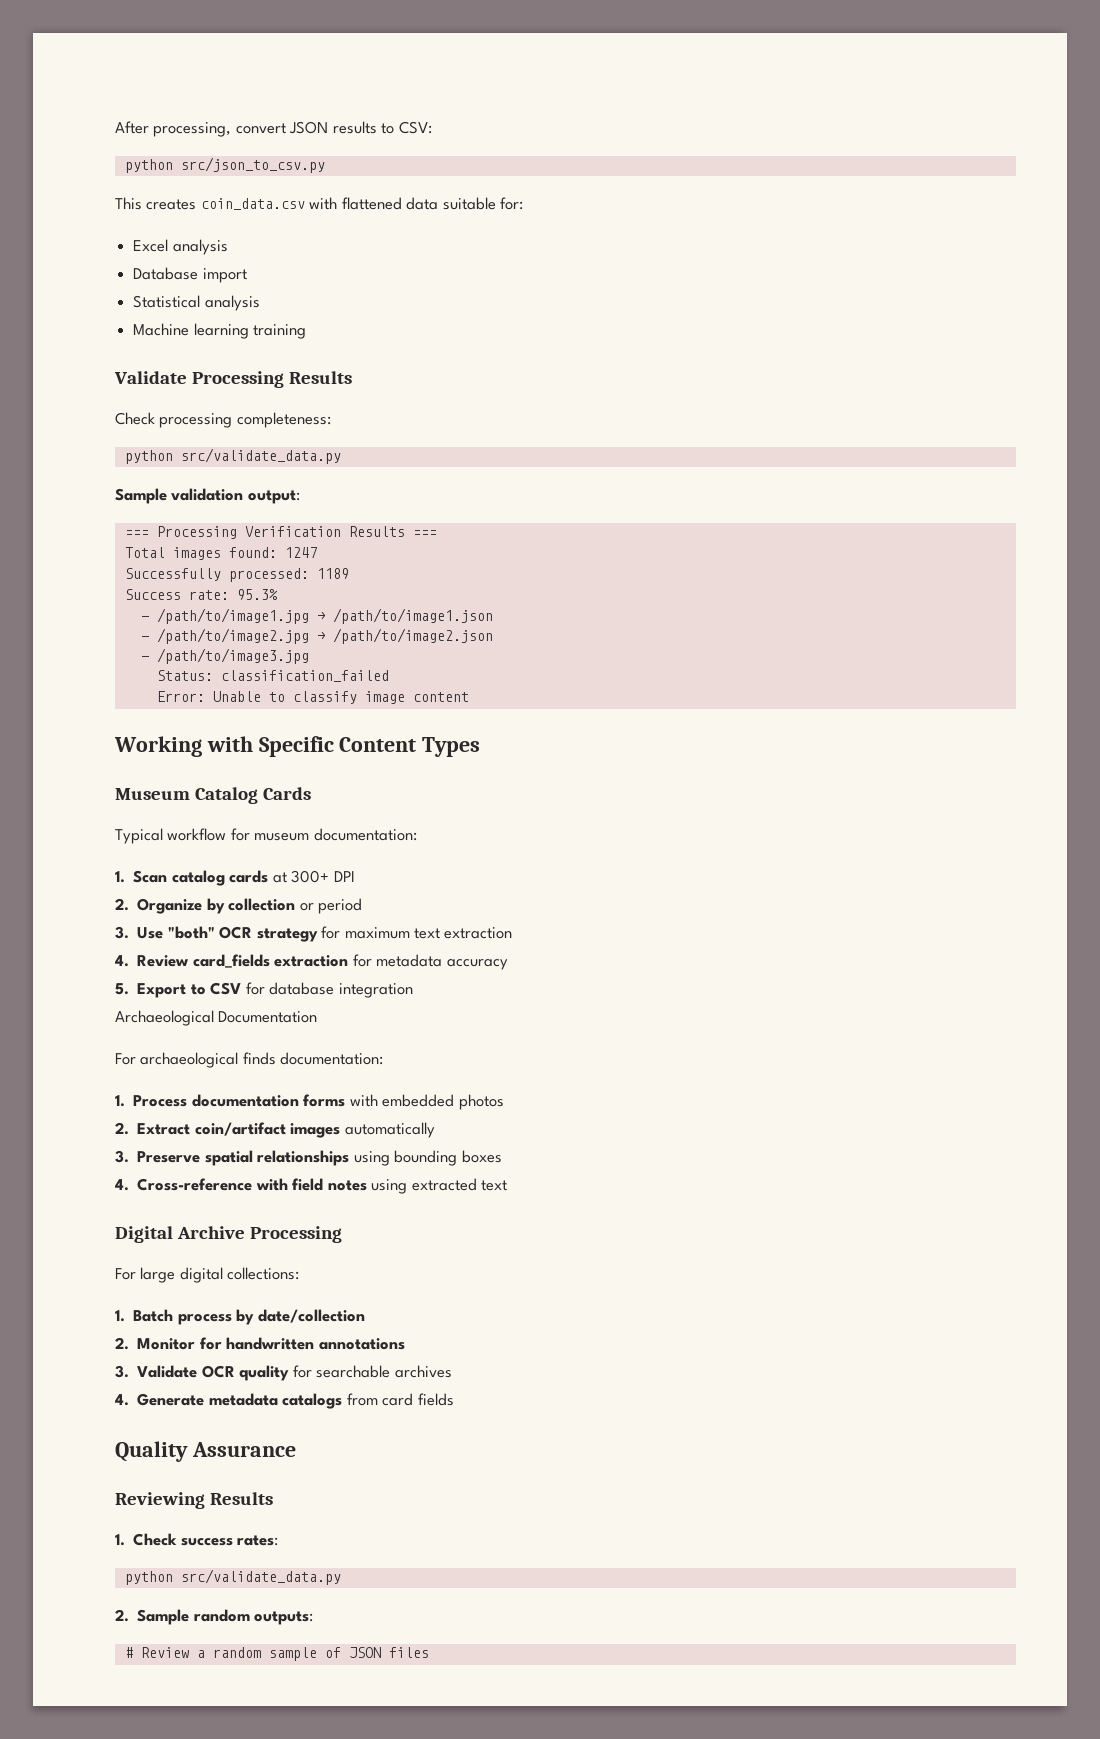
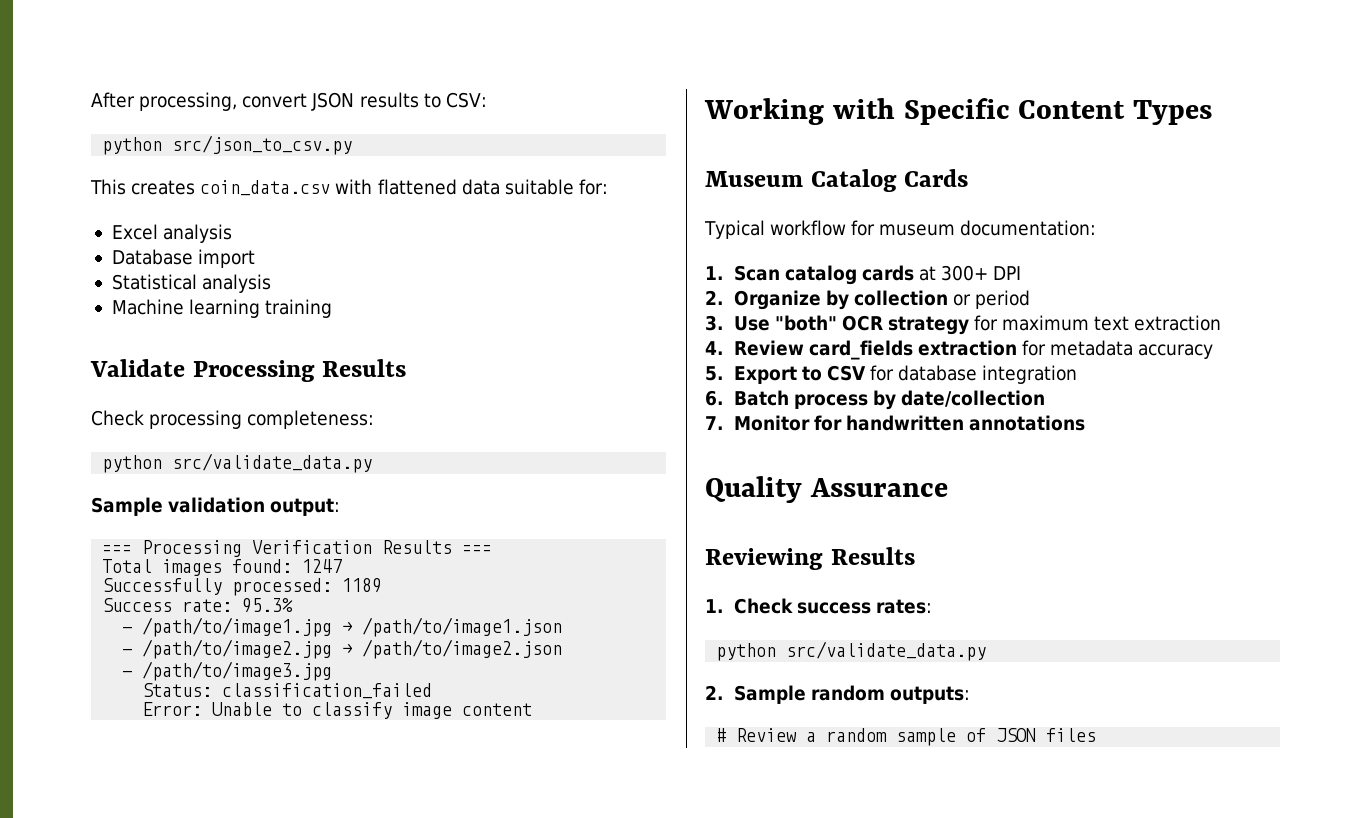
[115,1010,318,1026] [115,1052,384,1068] [115,1094,504,1110] [115,1122,435,1138] [115,1150,502,1166] [115,1178,507,1194] [115,1226,342,1243] [115,1267,300,1283] [115,1310,125,1322] Archaeological Documentation // For archaeological finds documentation: // 1. Process documentation forms with embedded photos // 2. Extract coin/artifact images automatically // 3. Preserve spatial relationships using bounding boxes // 4. Cross-reference with field notes using extracted text // Digital Archive Processing // For large digital collections: // 1. -> [705,390,724,406] 6.
[115,1337,129,1350] 2. -> [705,416,724,430] 7.
[115,1365,452,1381] [115,1393,454,1409] // 3. Validate OCR quality for searchable archives // 4. Generate metadata catalogs from card fields -> (1085, 423) none

